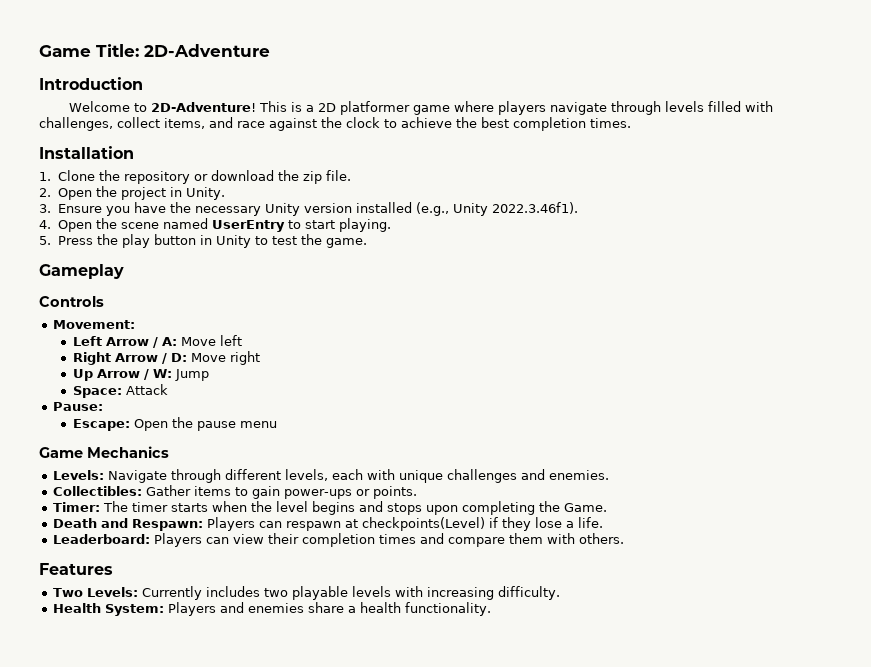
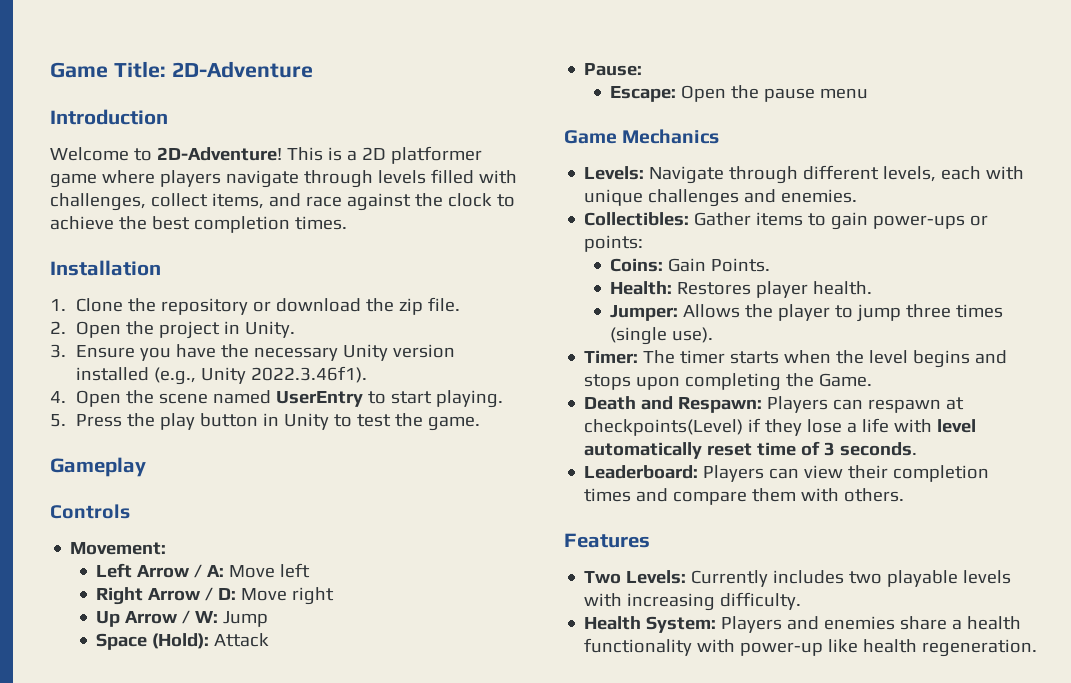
[72,386,122,398] Space: -> [96,633,210,650] Space (Hold):
[373,486,418,499] points. -> [584,235,644,252] [610,258,771,272] [610,281,873,298] [610,304,1004,322] [610,327,714,345] points: // Coins: Gain Points. // Health: Restores player health. // Jumper: Allows the player to jump three times (single use).
[578,517,604,528] life. -> [862,418,977,433] [584,441,918,459] life with level automatically reset time of 3 seconds.
[405,602,492,616] functionality. -> [584,638,1038,657] functionality with power-up like health regeneration.

